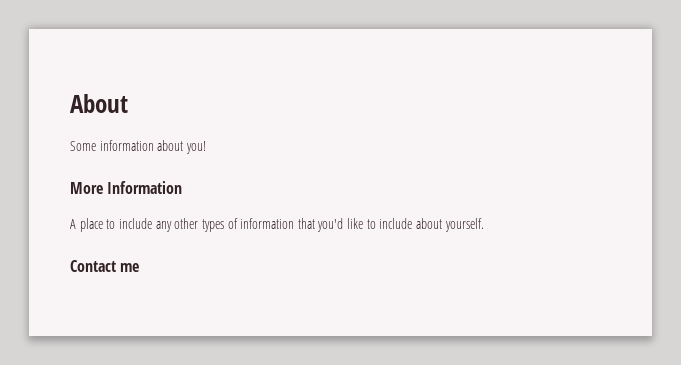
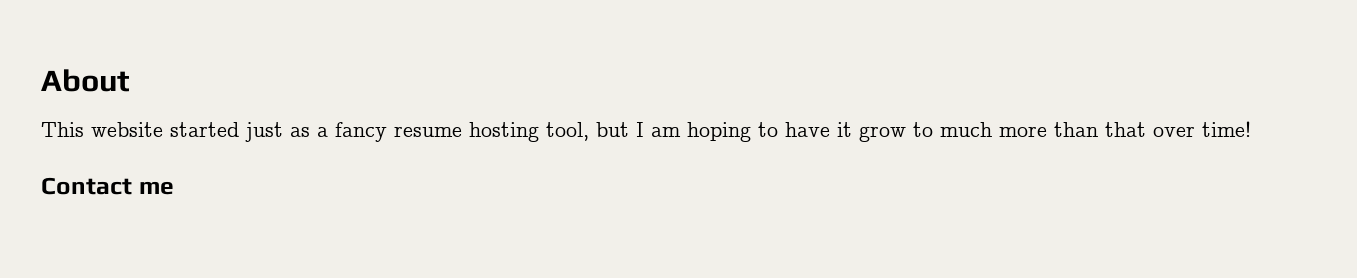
[70,140,206,154] [70,181,183,194] [70,218,484,232] Some information about you! // More Information // A place to include any other types of information that you'd like to include about yourself. -> [41,121,1251,142] This website started just as a fancy resume hosting tool, but I am hoping to have it grow to much more than that over time!

